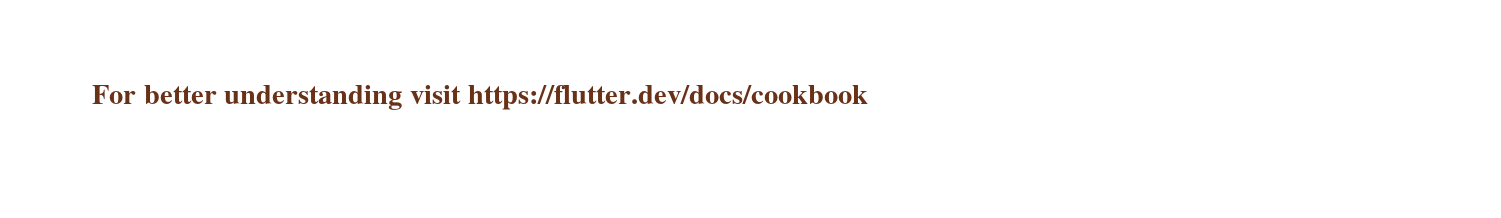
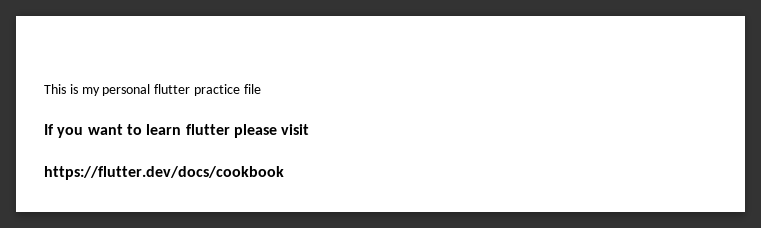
[92,85,403,110] For better understanding -> [44,84,261,96] [44,124,277,138] This is my personal flutter practice file // If you want to learn flutter please
(462, 94) none -> (310, 129) //

